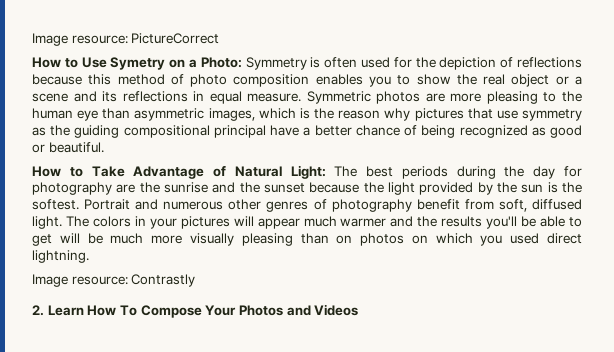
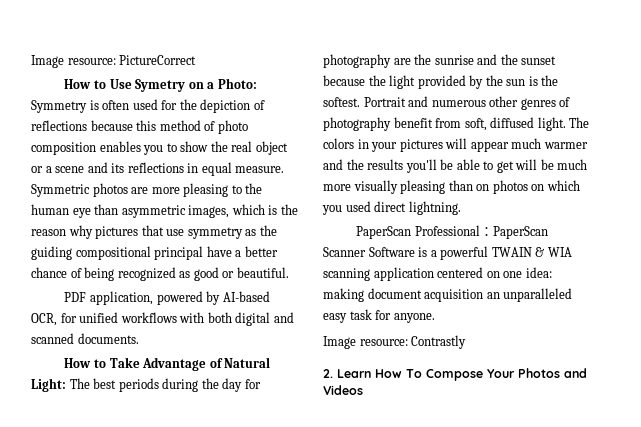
(104, 147) none -> [64,291,270,305] [31,312,294,326] [31,333,139,344] // PDF application, powered by AI-based OCR, for unified workflows with both digital and scanned documents.
(89, 256) none -> [356,225,548,239] [323,246,572,260] [323,267,552,281] [323,288,573,302] [323,309,435,323] // PaperScan Professional：PaperScan Scanner Software is a powerful TWAIN & WIA scanning application centered on one idea: making document acquisition an unparalleled easy task for anyone.

